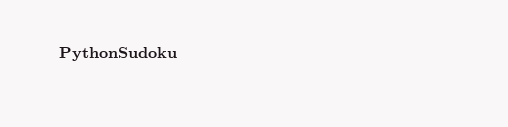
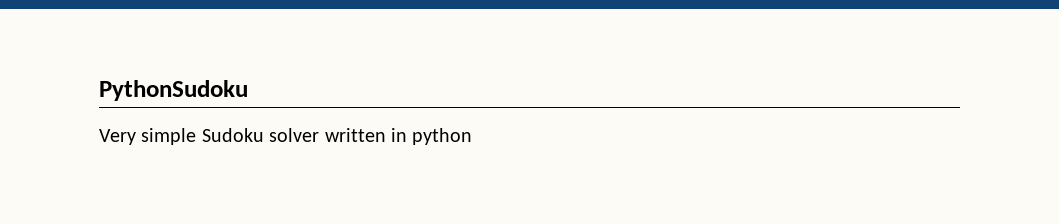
(177, 54) none -> [99,128,473,145] // Very simple Sudoku solver written in python

